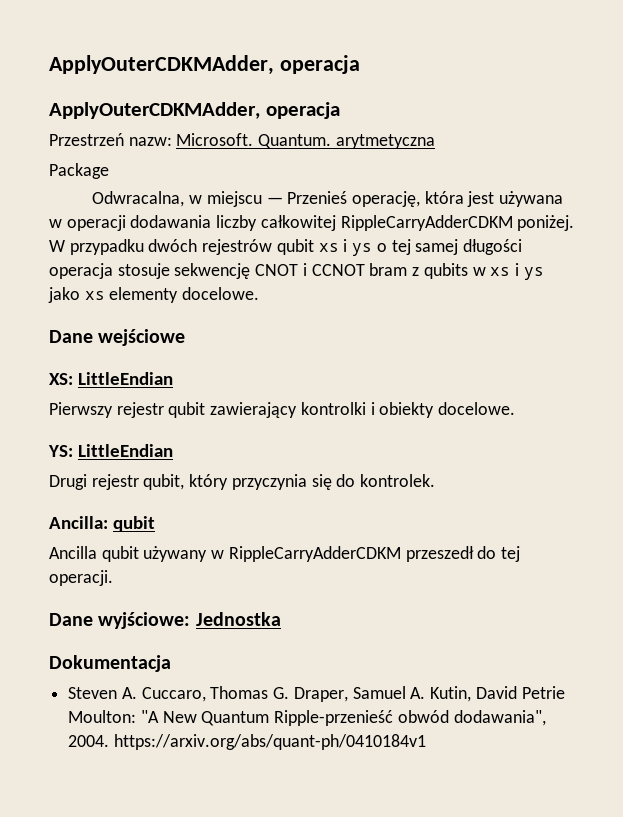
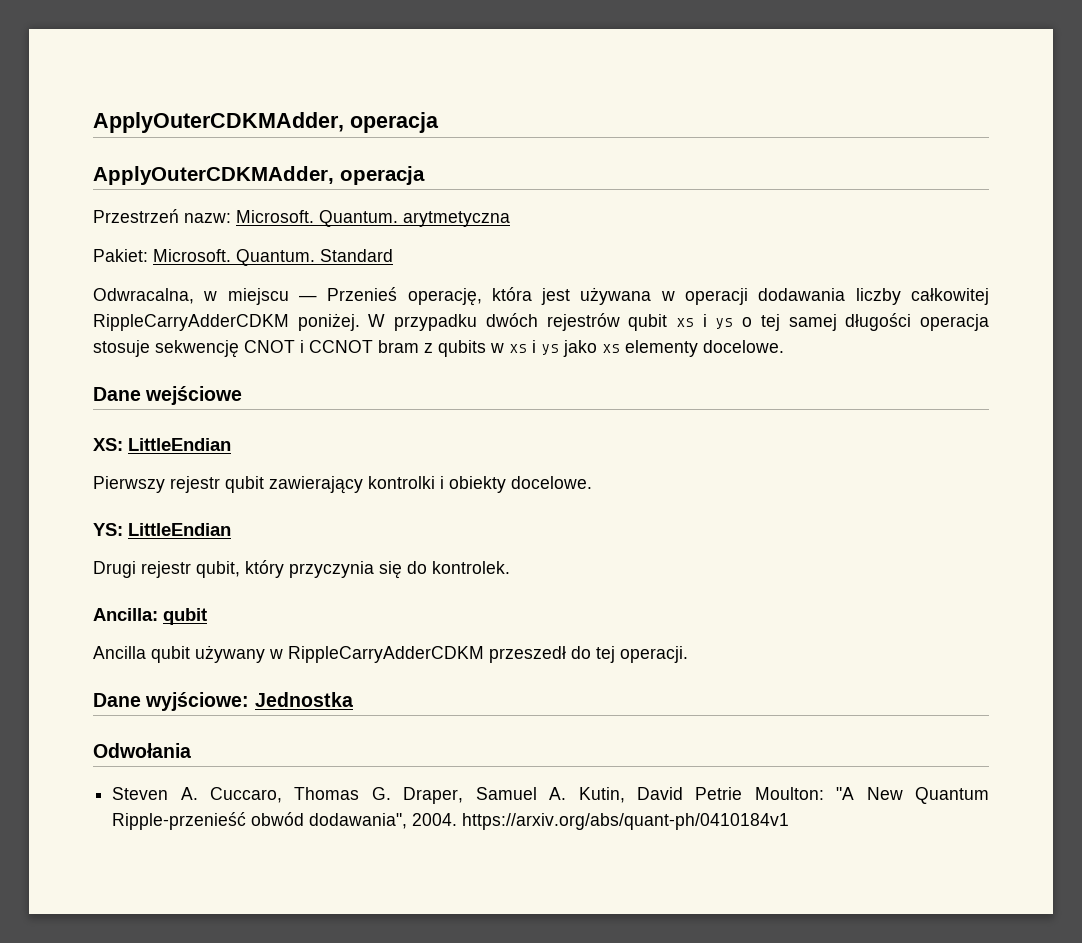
[49,163,109,179] Package -> [93,249,393,266] Pakiet: Microsoft. Quantum. Standard
[49,655,171,672] Dokumentacja -> [93,743,191,758] Odwołania

